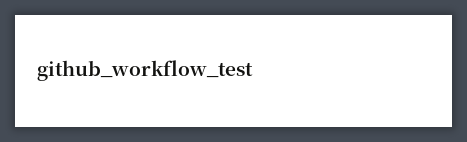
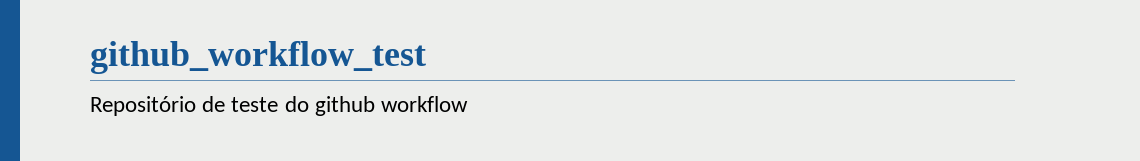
(253, 70) none -> [90,96,469,116] // Repositório de teste do github workflow

